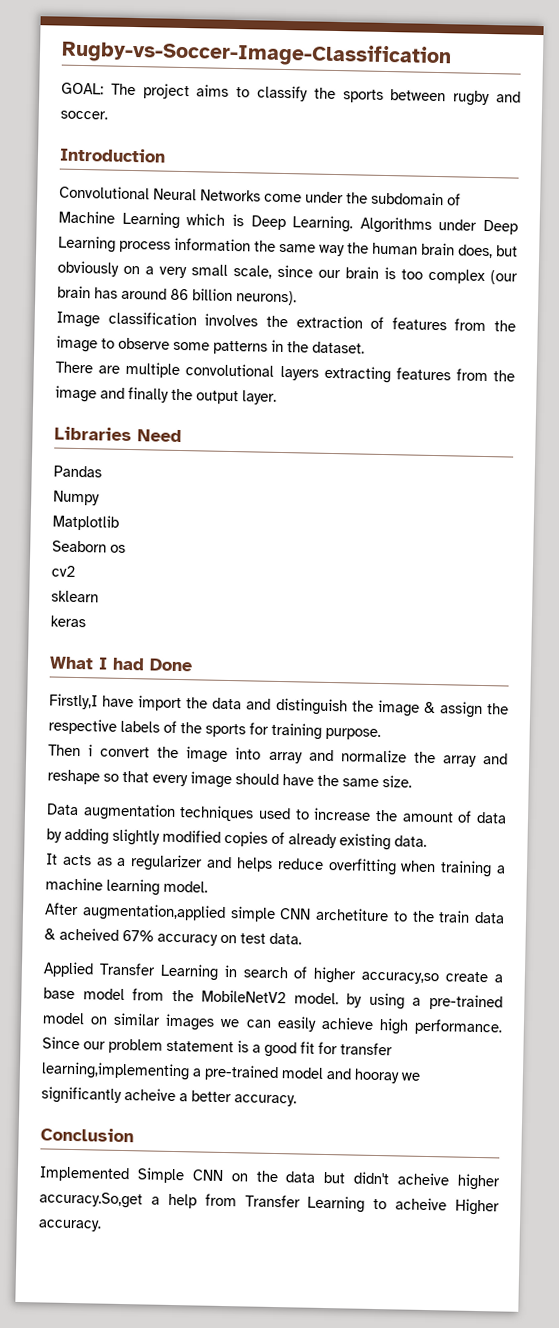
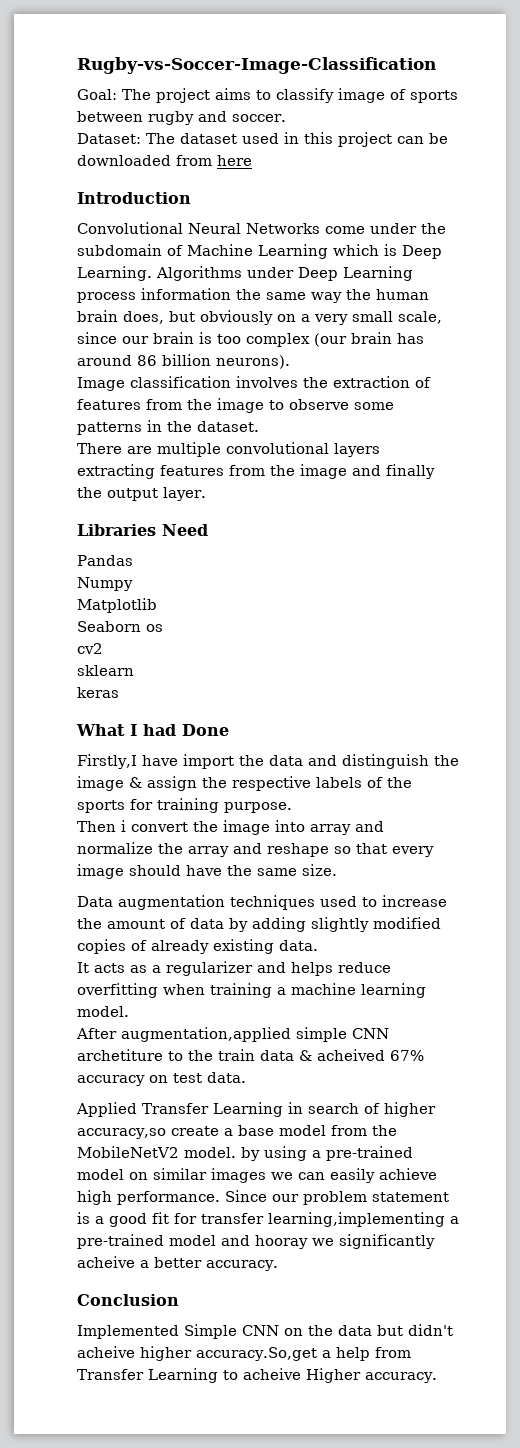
[61,82,104,95] GOAL: -> [77,89,117,100] Goal:
[313,87,336,99] the -> [338,88,406,103] image of
(108, 115) none -> [77,132,448,147] [77,155,252,166] // Dataset: The dataset used in this project can be downloaded from here

